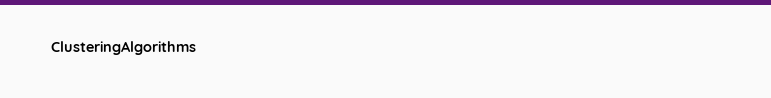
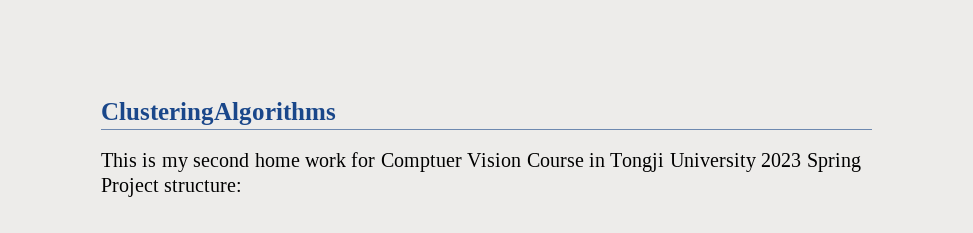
(196, 48) none -> [101,152,861,172] [101,178,243,197] // This is my second home work for Comptuer Vision Course in Tongji University 2023 Spring Project structure:

